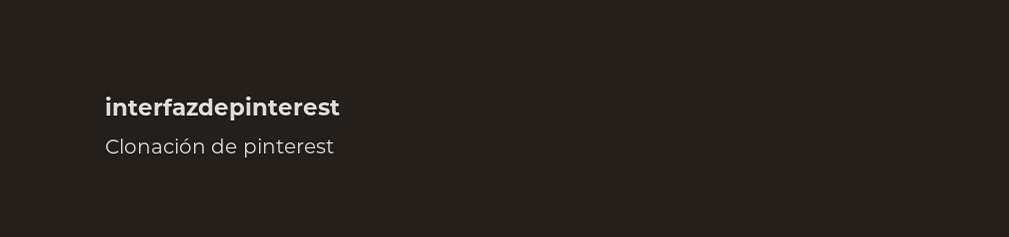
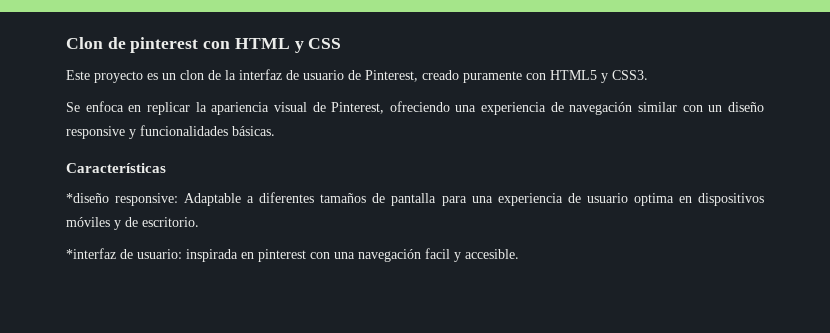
[104,96,341,121] [105,138,335,158] interfazdepinterest // Clonación de pinterest -> [66,37,342,53] [66,69,648,83] [66,101,764,115] [66,125,275,139] [66,163,166,173] [66,192,765,206] [66,217,199,230] [66,248,519,262] Clon de pinterest con HTML y CSS // Este proyecto es un clon de la interfaz de usuario de Pinterest, creado puramente con HTML5 y CSS3. // Se enfoca en replicar la apariencia visual de Pinterest, ofreciendo una experiencia de navegación similar con un diseño responsive y funcionalidades básicas. // Características // *diseño responsive: Adaptable a diferentes tamaños de pantalla para una experiencia de usuario optima en dispositivos móviles y de escritorio. // *interfaz de usuario: inspirada en pinterest con una navegación facil y accesible.

